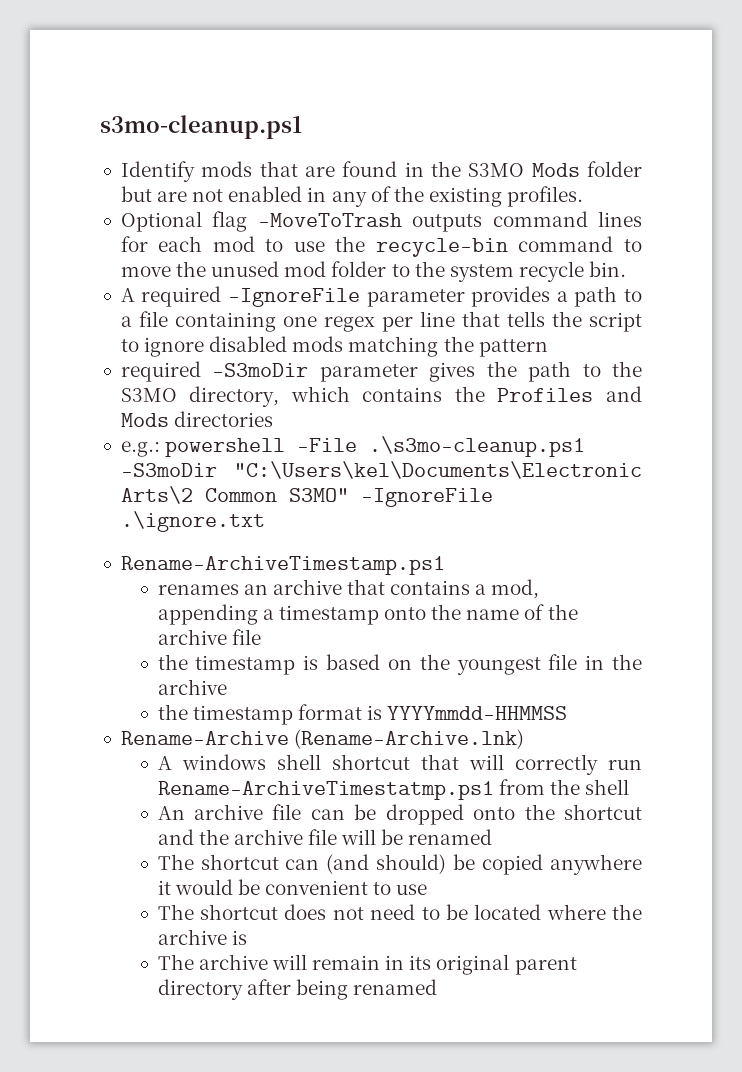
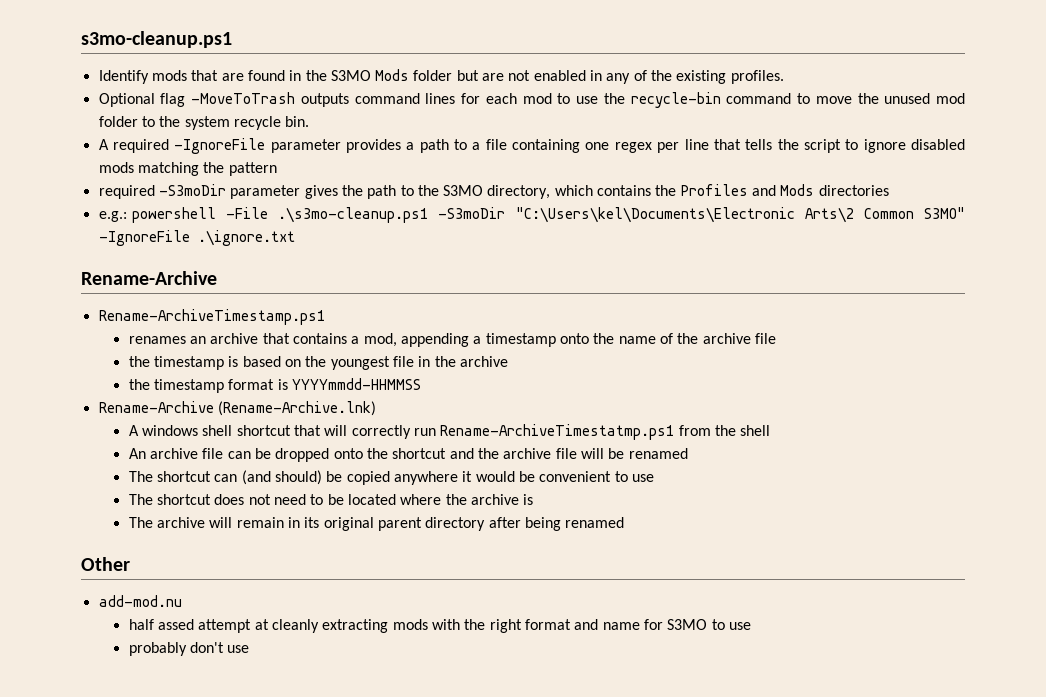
(265, 521) none -> [81,271,217,285] // Rename-Archive
(438, 987) none -> [81,557,130,571] [98,595,182,607] [128,619,751,633] [128,642,250,656] // Other // add-mod.nu // half assed attempt at cleanly extracting mods with the right format and name for S3MO to use // probably don't use

